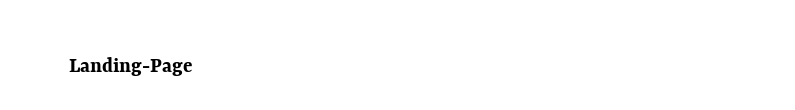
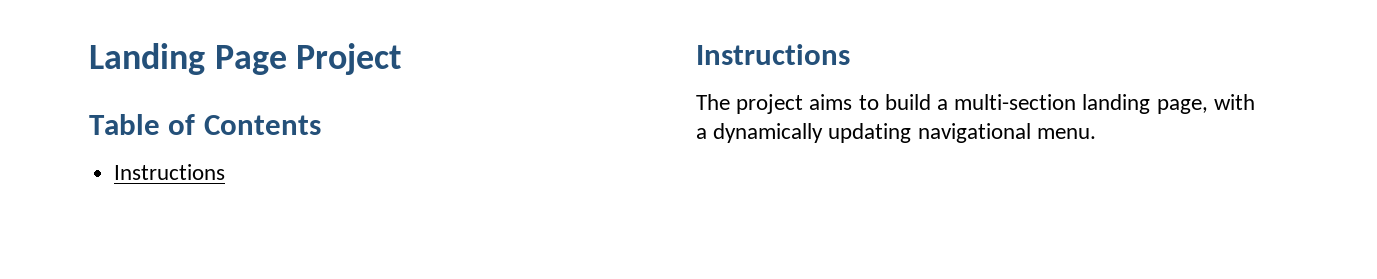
[69,57,192,76] Landing-Page -> [89,43,402,75] [89,114,321,135] [114,164,226,180] [696,44,850,65] [696,94,1255,114] [696,123,1096,143] Landing Page Project // Table of Contents // Instructions // Instructions // The project aims to build a multi-section landing page, with a dynamically updating navigational menu.

